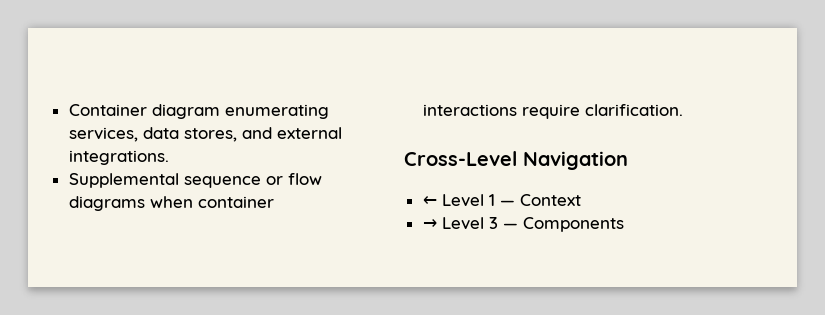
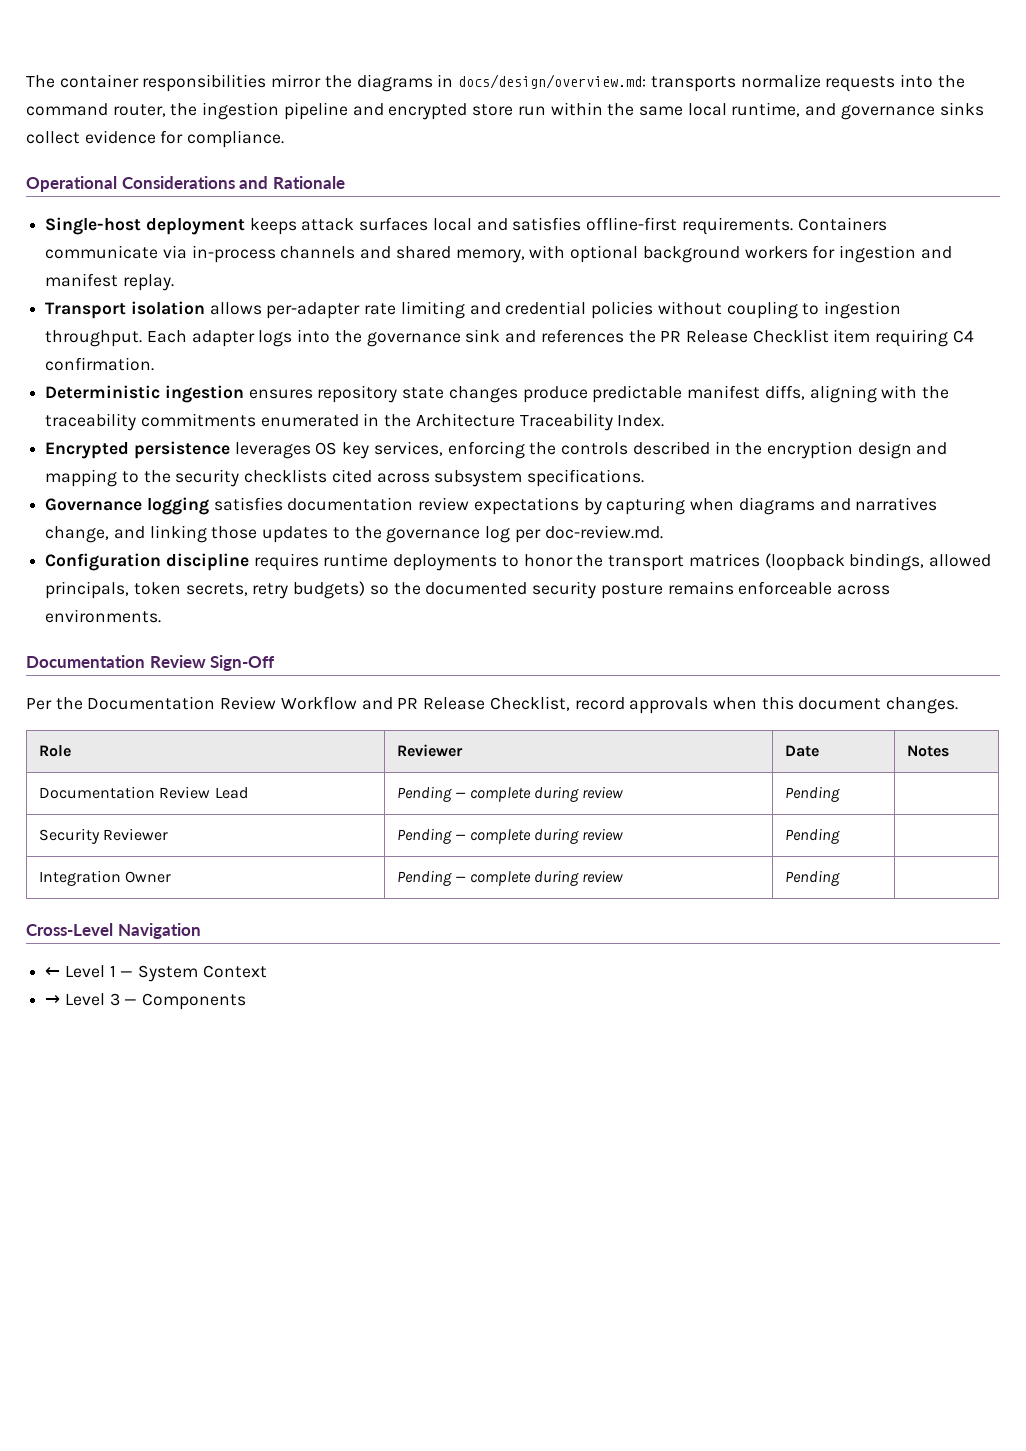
[68,104,329,119] [68,127,342,142] [68,150,169,165] [68,173,322,188] [68,196,274,211] [422,104,683,119] Container diagram enumerating services, data stores, and external integrations. // Supplemental sequence or flow diagrams when container interactions require clarification. -> [26,74,965,92] [26,102,984,120] [26,130,285,148] [26,176,345,192] [45,217,887,235] [45,245,952,263] [45,273,174,291] [45,301,901,319] [45,329,974,347] [45,357,155,371] [45,385,949,403] [45,413,665,431] [45,441,948,459] [45,469,645,487] [45,497,938,515] [45,525,663,543] [45,553,991,571] [45,581,890,599] [45,609,162,623] [26,655,276,671] [26,696,959,714] [39,745,72,757] [397,744,464,757] [785,745,820,757] [907,745,950,757] [39,786,248,799] [397,786,624,802] [785,786,841,802] [39,828,169,844] [397,828,624,844] [785,828,841,844] [39,870,172,886] [397,870,624,886] [785,870,841,886] The container responsibilities mirror the diagrams in docs/design/overview.md: transports normalize requests into the command router, the ingestion pipeline and encrypted store run within the same local runtime, and governance sinks collect evidence for compliance. // Operational Considerations and Rationale // Single-host deployment keeps attack surfaces local and satisfies offline-first requirements. Containers communicate via in-process channels and shared memory, with optional background workers for ingestion and manifest replay. // Transport isolation allows per-adapter rate limiting and credential policies without coupling to ingestion throughput. Each adapter logs into the governance sink and references the PR Release Checklist item requiring C4 confirmation. // Deterministic ingestion ensures repository state changes produce predictable manifest diffs, aligning with the traceability commitments enumerated in the Architecture Traceability Index. // Encrypted persistence leverages OS key services, enforcing the controls described in the encryption design and mapping to the security checklists cited across subsystem specifications. // Governance logging satisfies documentation review expectations by capturing when diagrams and narratives change, and linking those updates to the governance log per doc-review.md. // Configuration discipline requires runtime deployments to honor the transport matrices (loopback bindings, allowed principals, token secrets, retry budgets) so the documented security posture remains enforceable across environments. // Documentation Review Sign-Off // Per the Documentation Review Workflow and PR Release Checklist, record approvals when this document changes. // Role | Reviewer | Date | Notes // Documentation Review Lead | Pending — complete during review | Pending | // Security Reviewer | Pending — complete during review | Pending | // Integration Owner | Pending — complete during review | Pending |
(515, 203) none -> [138,965,199,982] System

